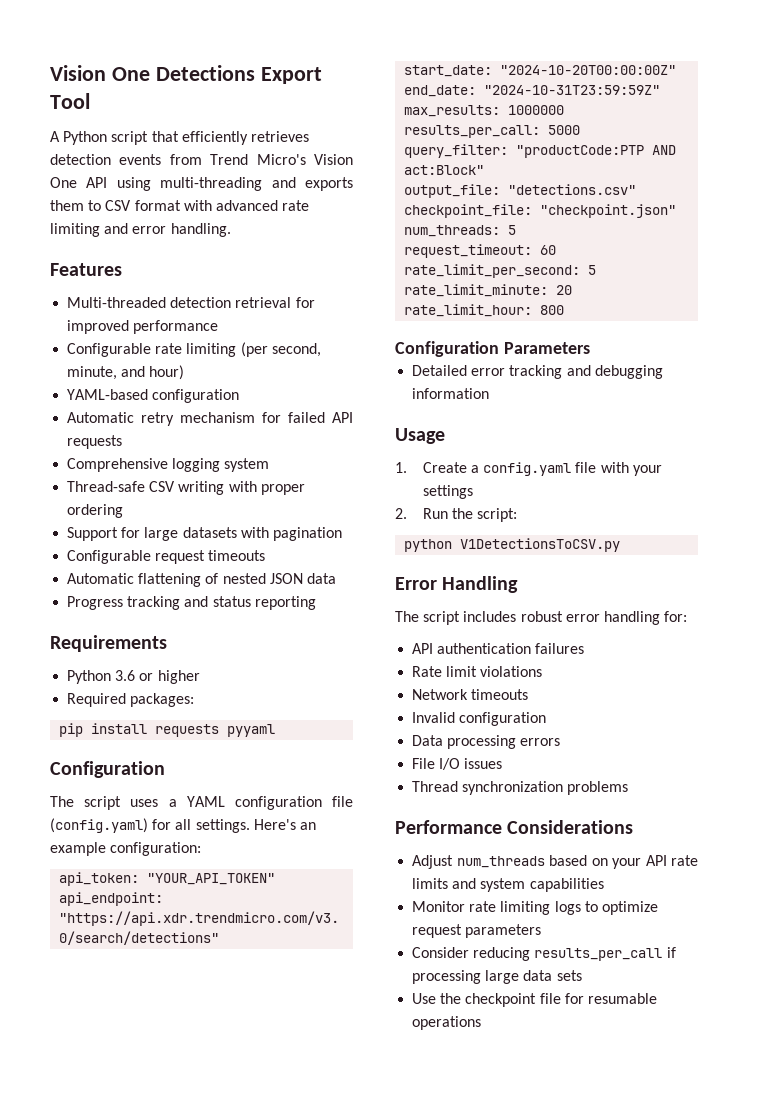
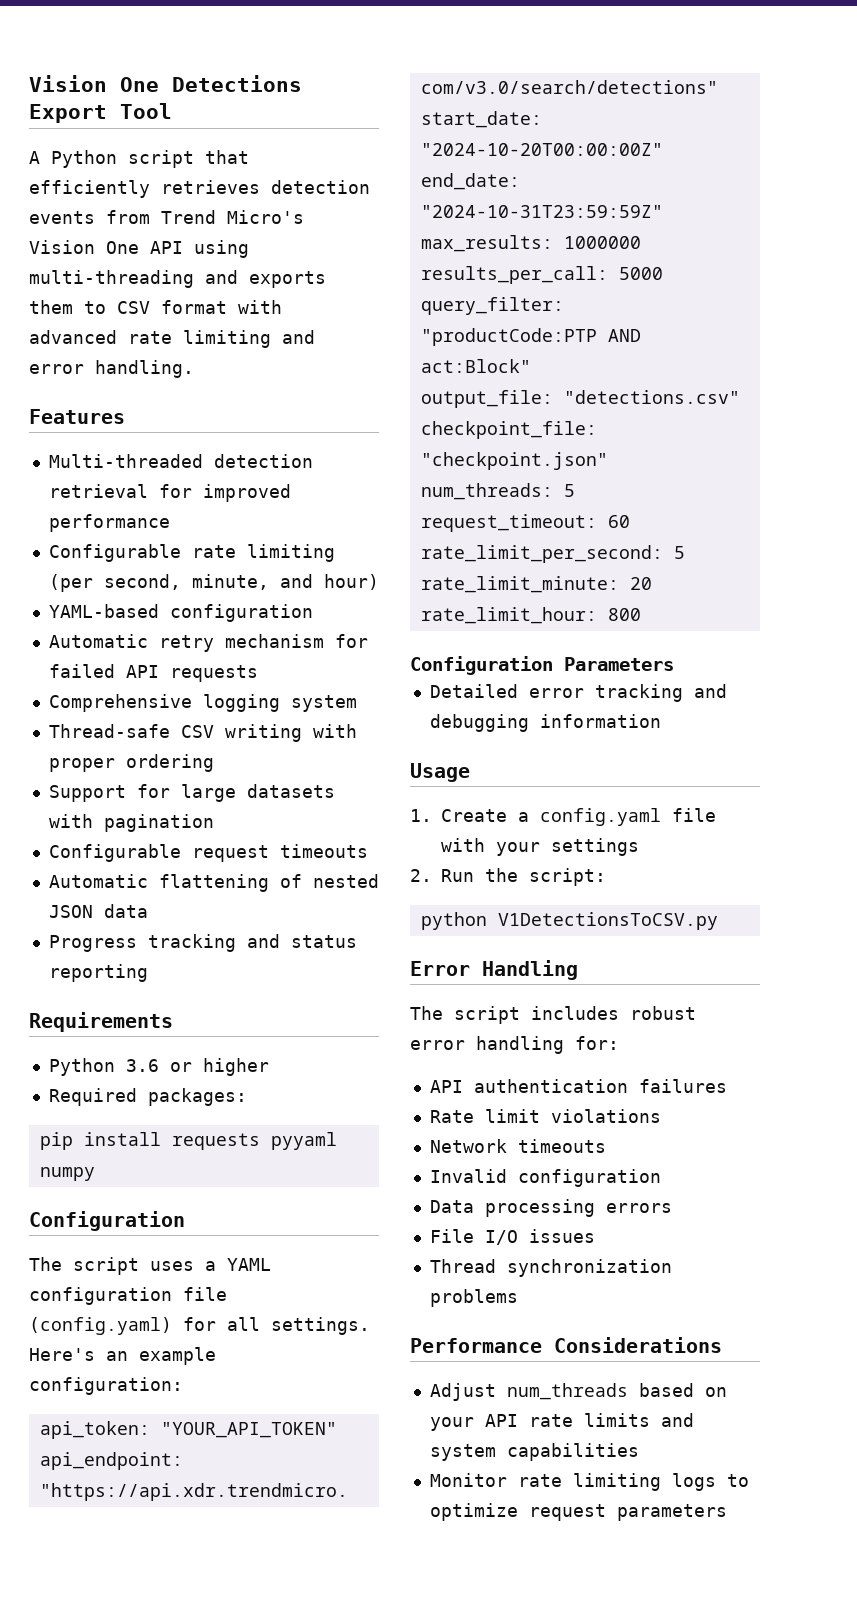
(276, 730) none -> [39,1167,95,1181] numpy
[412,947,676,961] [412,970,582,984] [412,993,657,1007] [412,1016,482,1030] // Consider reducing results_per_call if processing large data sets // Use the checkpoint file for resumable operations -> (727, 1512) none

